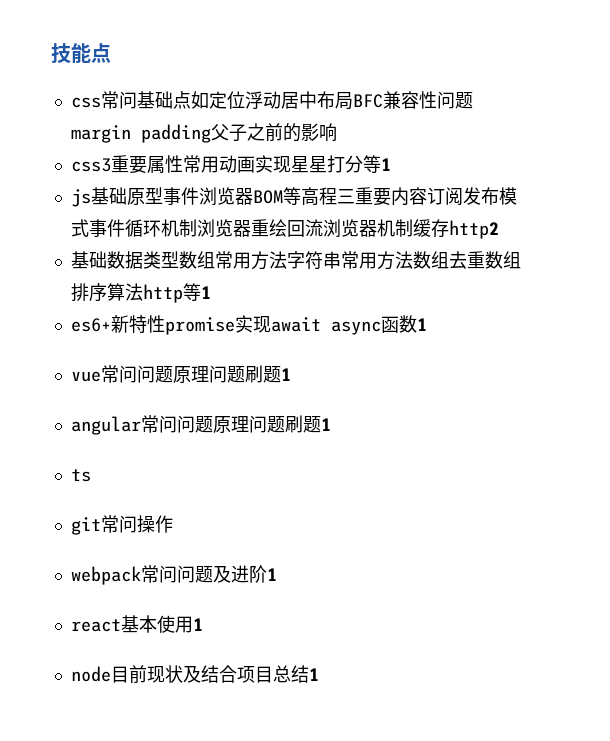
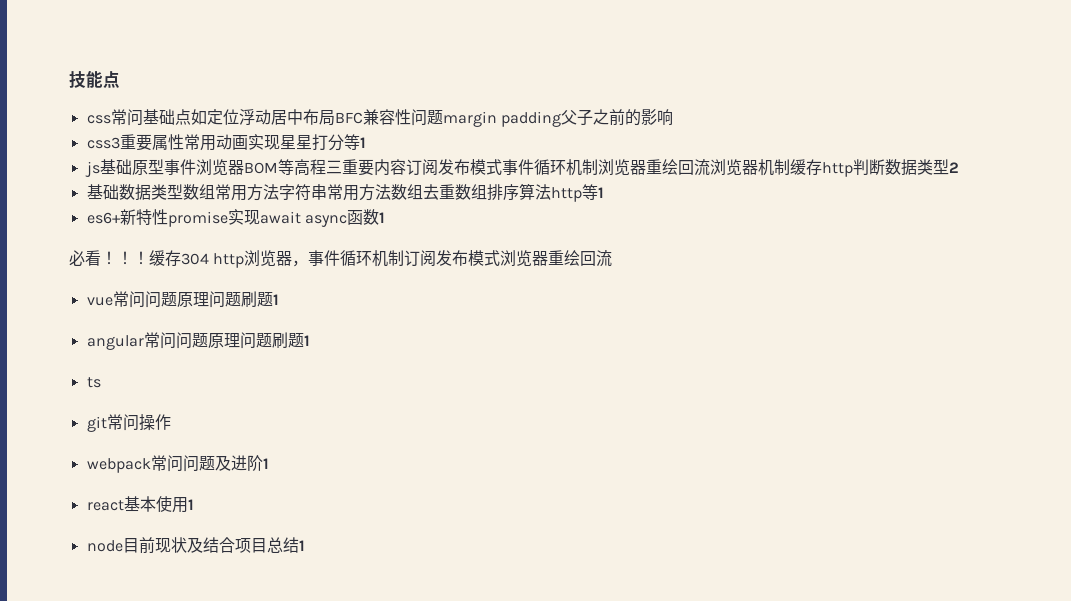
[448,220,499,239] http2 -> [821,159,959,177] http判断数据类型2
(427, 324) none -> [69,250,613,268] // 必看！！！缓存304 http浏览器，事件循环机制订阅发布模式浏览器重绘回流

